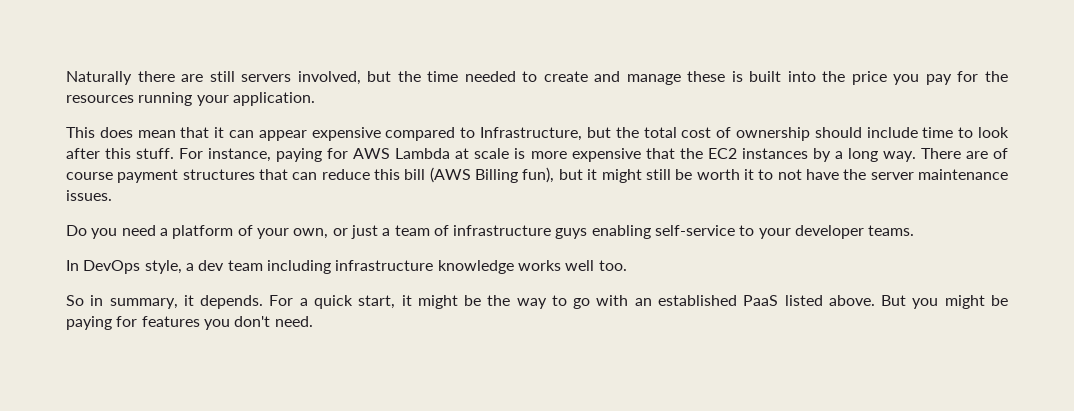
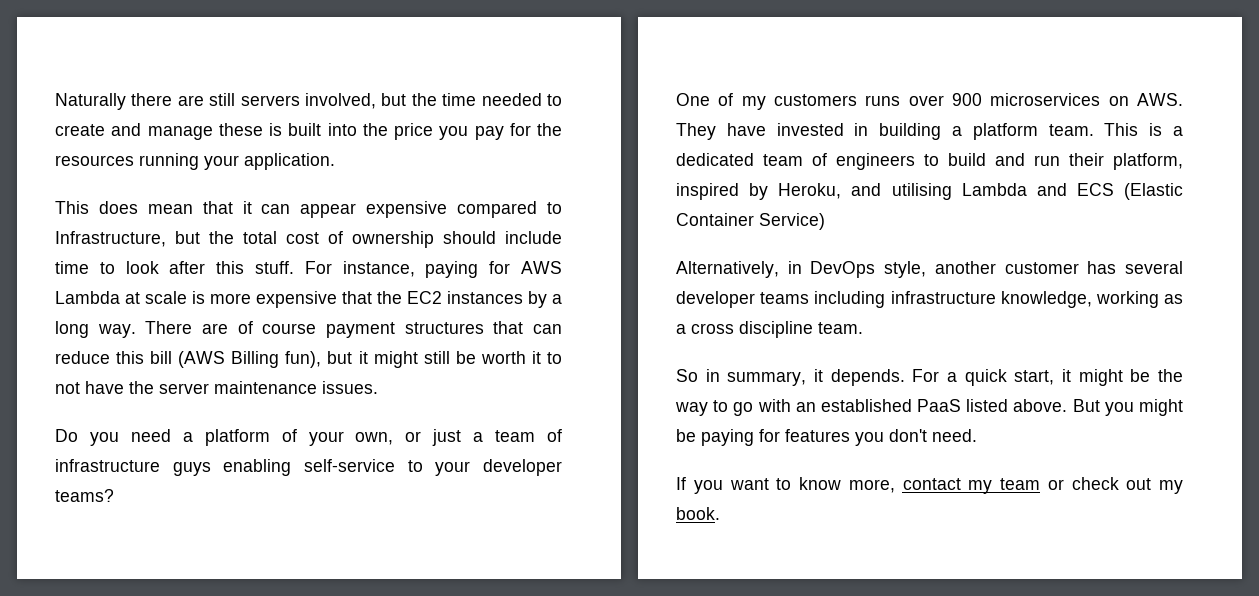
[868,225,915,236] [66,260,627,274] teams. // In DevOps style, a dev team including infrastructure knowledge works well too. -> [55,489,114,502] [676,93,1183,110] [676,123,1183,140] [676,153,1183,170] [676,183,1183,200] [676,213,825,230] [676,261,1183,278] [676,291,1183,308] [676,321,863,338] teams? // One of my customers runs over 900 microservices on AWS. They have invested in building a platform team. This is a dedicated team of engineers to build and run their platform, inspired by Heroku, and utilising Lambda and ECS (Elastic Container Service) // Alternatively, in DevOps style, another customer has several developer teams including infrastructure knowledge, working as a cross discipline team.
(313, 321) none -> [676,477,1183,494] [676,507,720,520] // If you want to know more, contact my team or check out my book.

